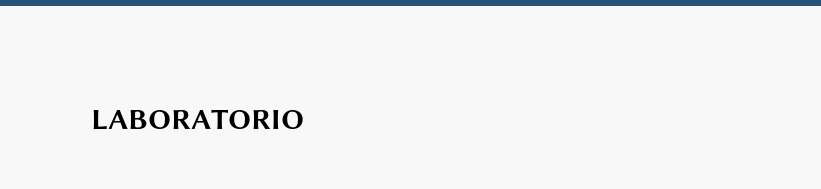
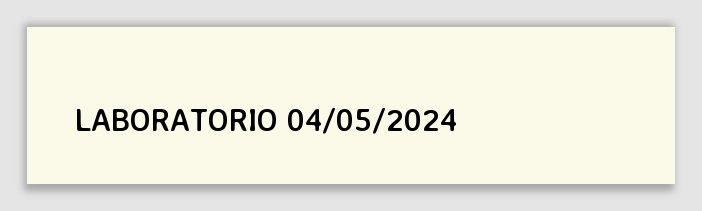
(304, 119) none -> [286,108,457,134] 04/05/2024

